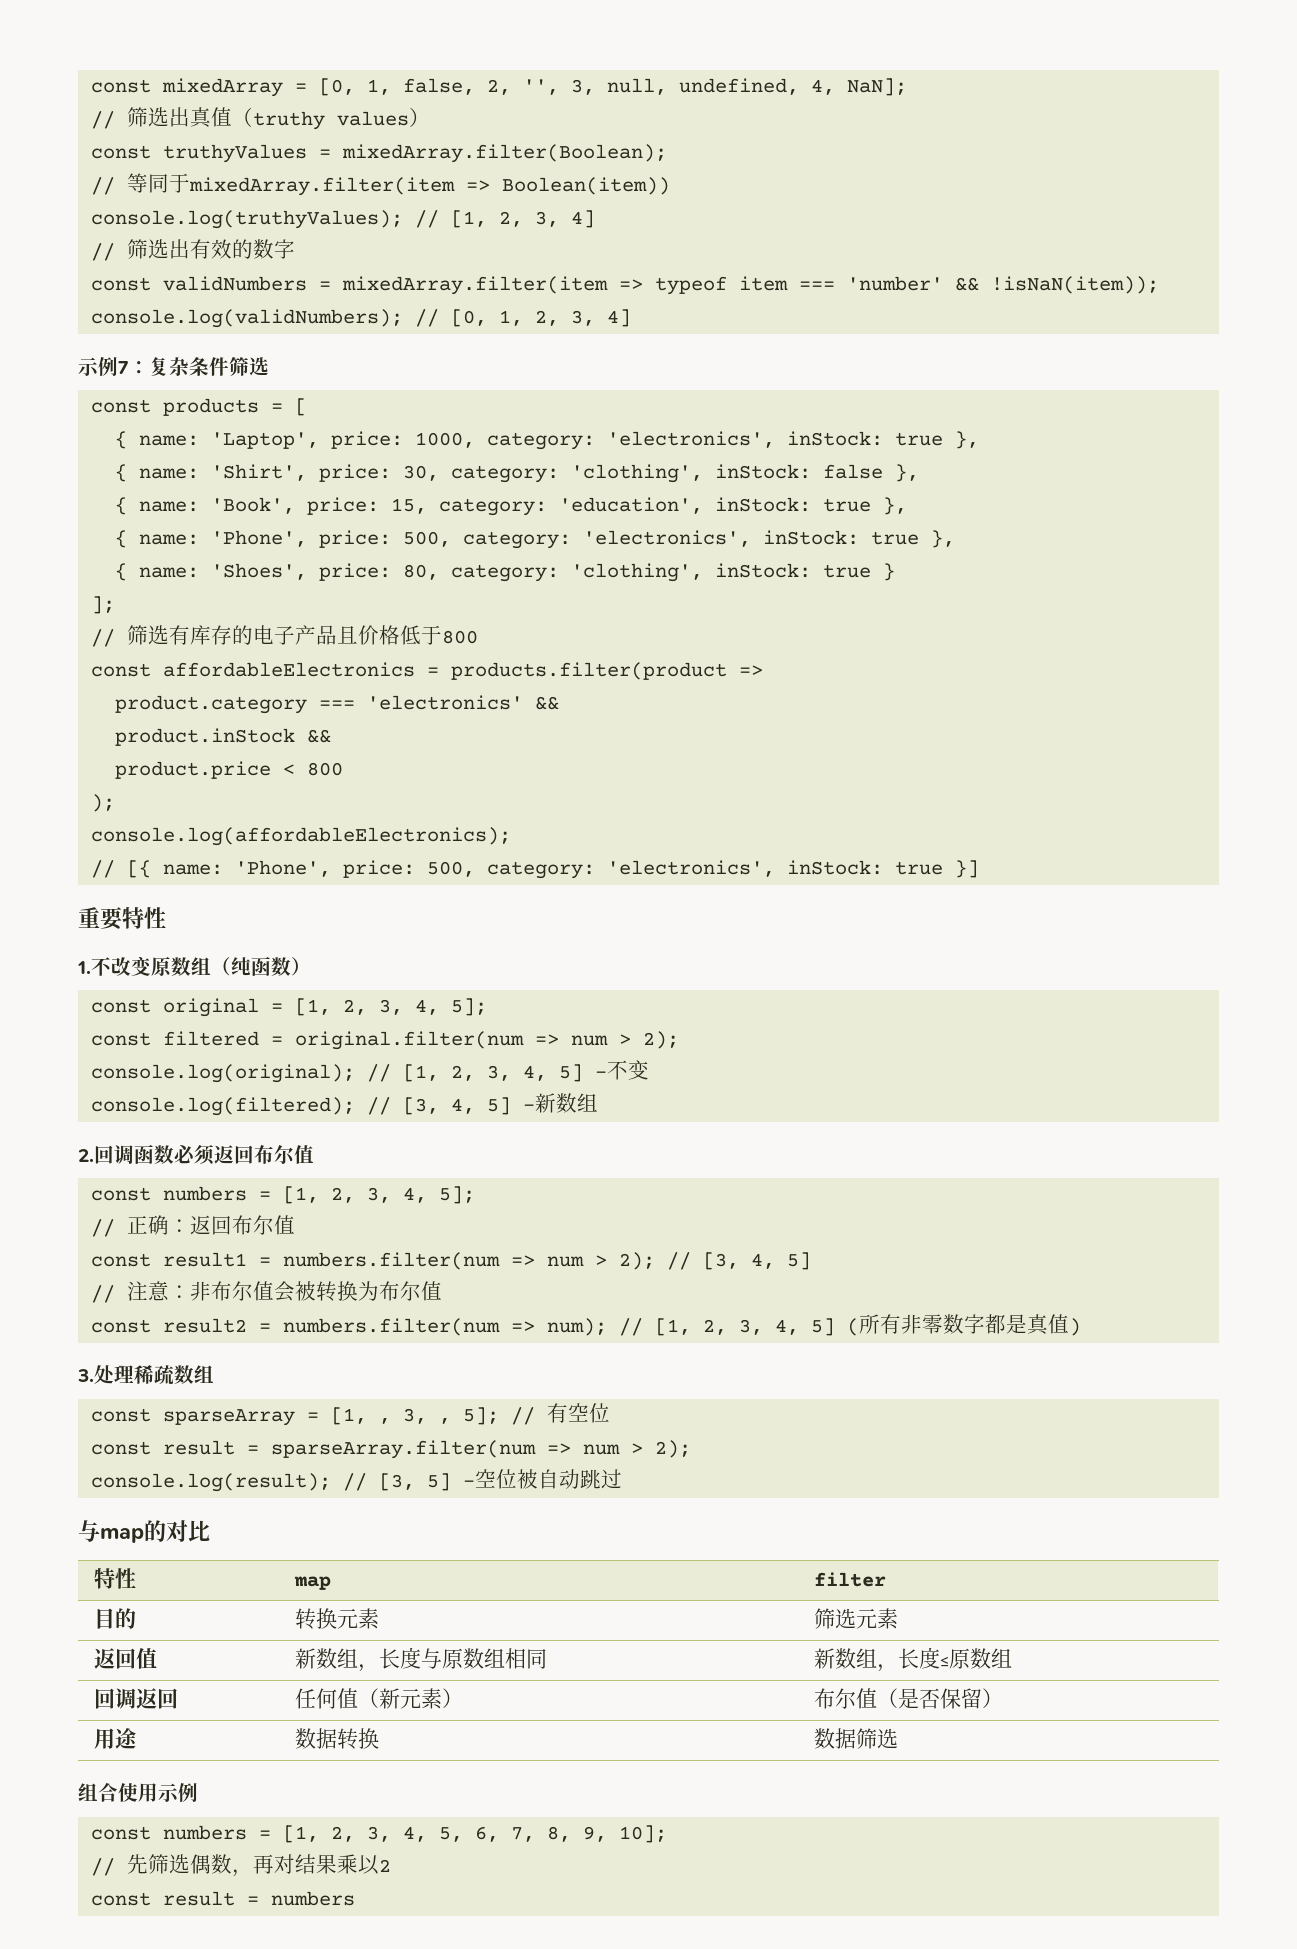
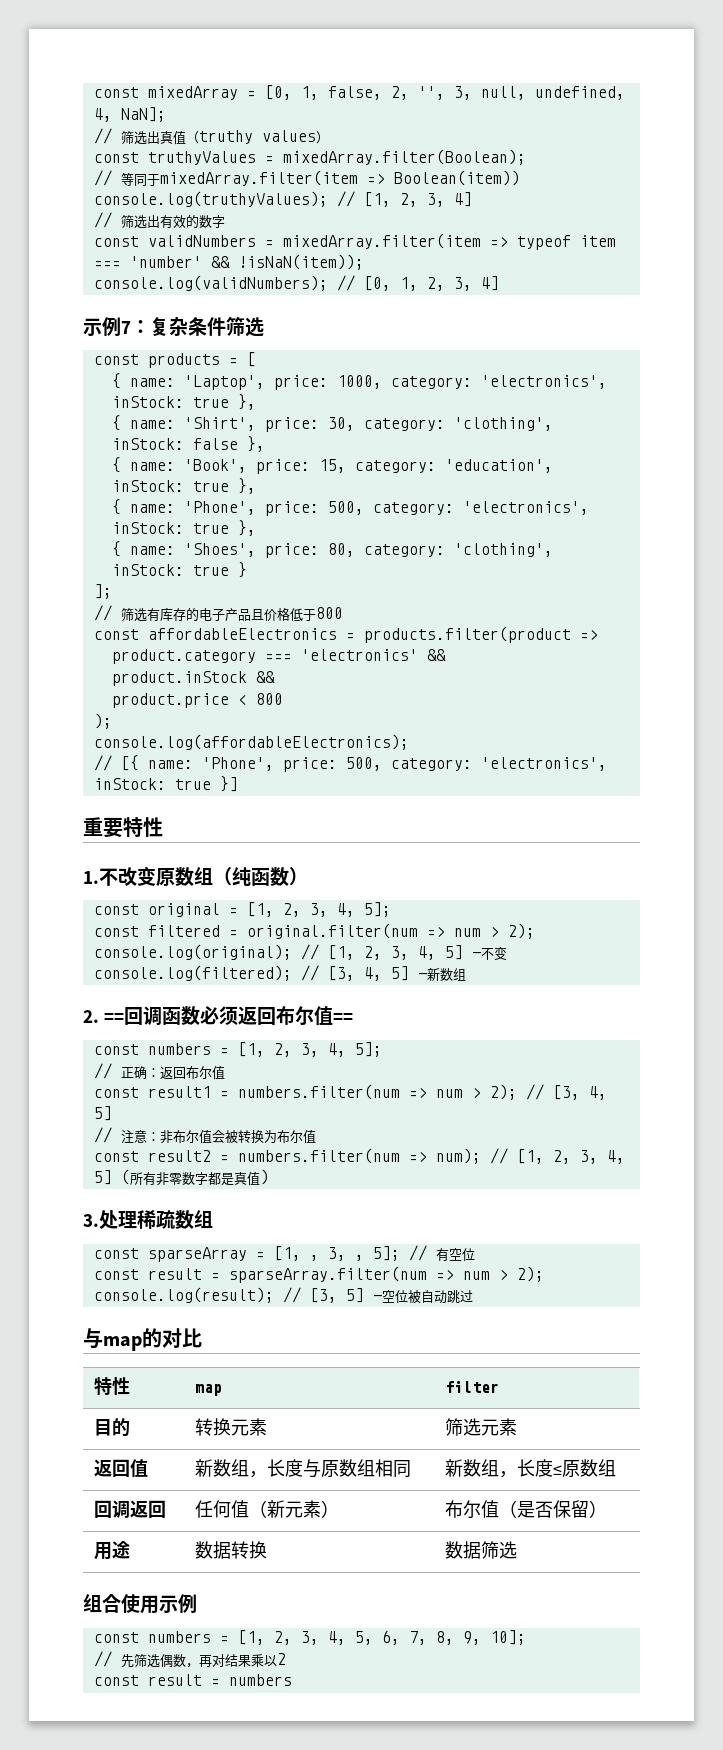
(94, 1155) none -> [104,1013,125,1023] ==
(314, 1154) none -> [333,1013,354,1023] ==

